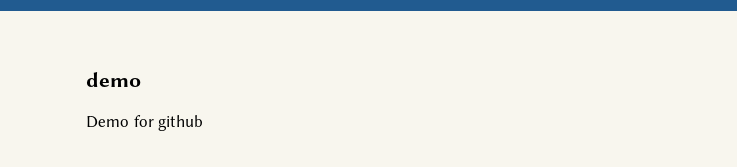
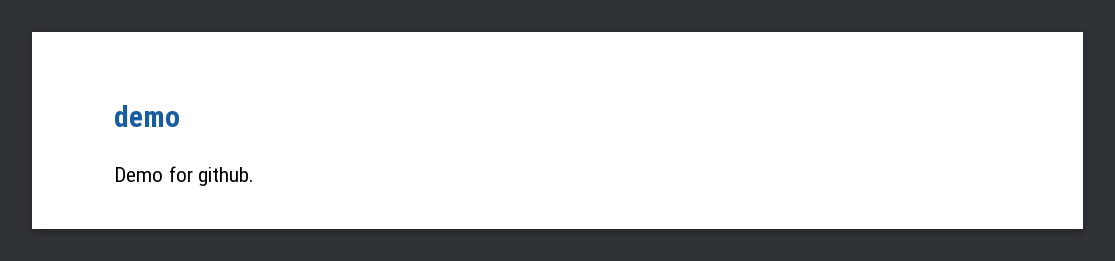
[158,115,204,131] github -> [198,167,255,186] github.

